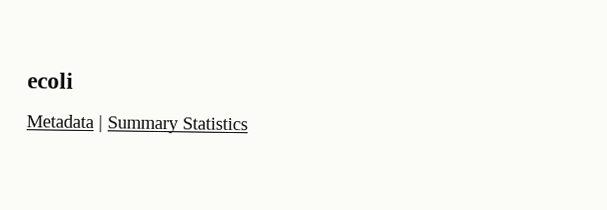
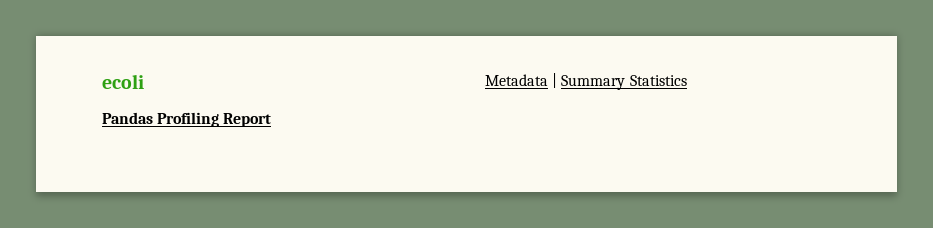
(74, 80) none -> [102,112,272,127] // Pandas Profiling Report

